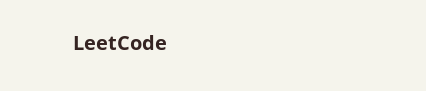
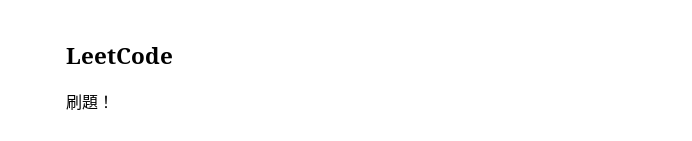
(167, 42) none -> [66,94,114,110] // 刷題！

